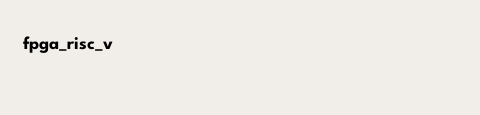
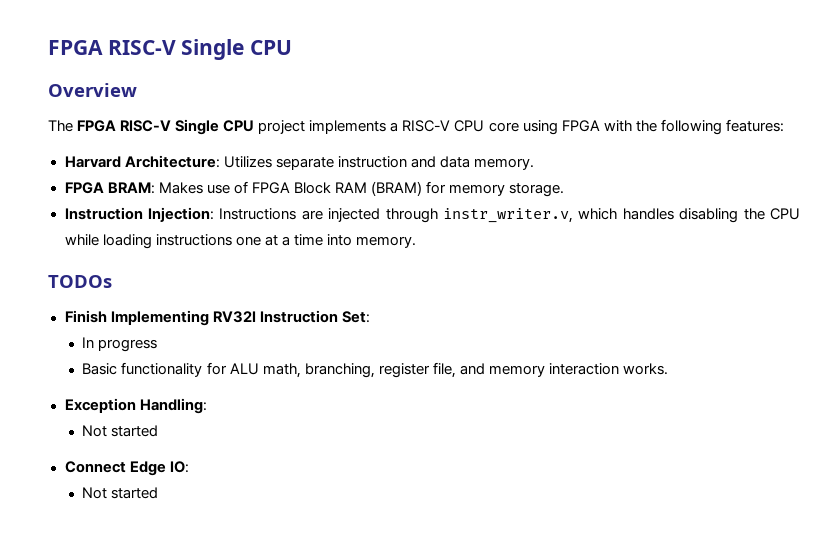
[23,36,113,53] fpga_risc_v -> [48,39,293,60] [48,83,137,97] [48,119,784,135] [64,155,534,170] [64,181,565,197] [64,207,800,223] [64,234,416,249] [48,275,112,288] [64,310,370,326] [82,337,158,352] [82,362,668,378] [64,398,207,414] [82,425,159,437] [64,461,189,476] [82,487,159,499] FPGA RISC-V Single CPU // Overview // The FPGA RISC-V Single CPU project implements a RISC-V CPU core using FPGA with the following features: // Harvard Architecture: Utilizes separate instruction and data memory. // FPGA BRAM: Makes use of FPGA Block RAM (BRAM) for memory storage. // Instruction Injection: Instructions are injected through instr_writer.v, which handles disabling the CPU while loading instructions one at a time into memory. // TODOs // Finish Implementing RV32I Instruction Set: // In progress // Basic functionality for ALU math, branching, register file, and memory interaction works. // Exception Handling: // Not started // Connect Edge IO: // Not started

